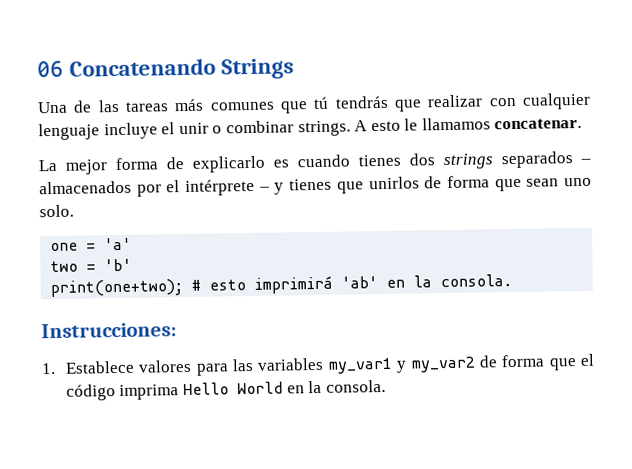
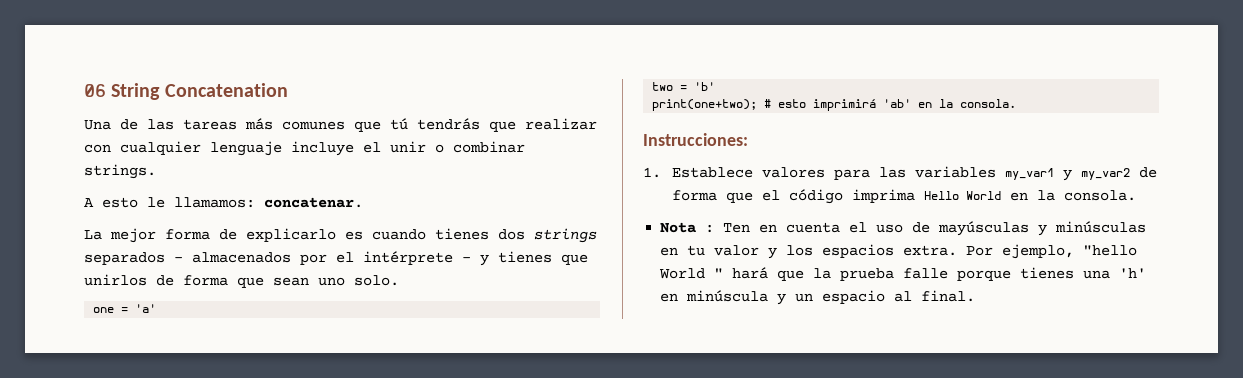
[69,58,295,80] Concatenando Strings -> [111,83,288,100] String Concatenation
(351, 128) none -> (156, 171) //
[421,117,491,131] llamamos -> [174,197,255,208] llamamos:
(386, 386) none -> [660,221,1147,236] [660,244,1138,259] [659,267,1147,281] [660,290,976,305] // Nota : Ten en cuenta el uso de mayúsculas y minúsculas en tu valor y los espacios extra. Por ejemplo, "hello World " hará que la prueba falle porque tienes una 'h' en minúscula y un espacio al final.

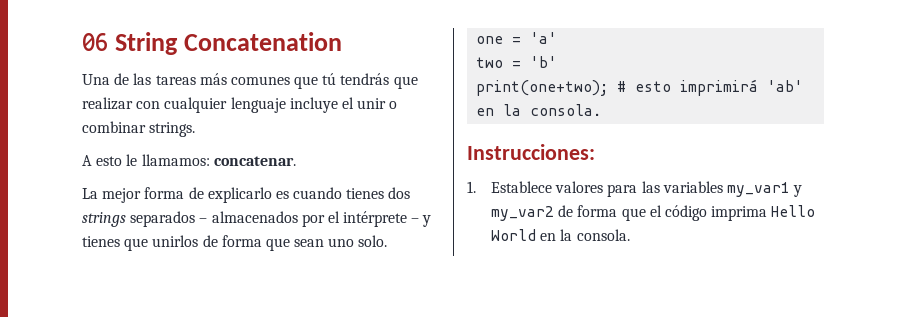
[660,221,1147,236] [660,244,1138,259] [659,267,1147,281] [660,290,976,305] // Nota : Ten en cuenta el uso de mayúsculas y minúsculas en tu valor y los espacios extra. Por ejemplo, "hello World " hará que la prueba falle porque tienes una 'h' en minúscula y un espacio al final. -> (630, 235) none

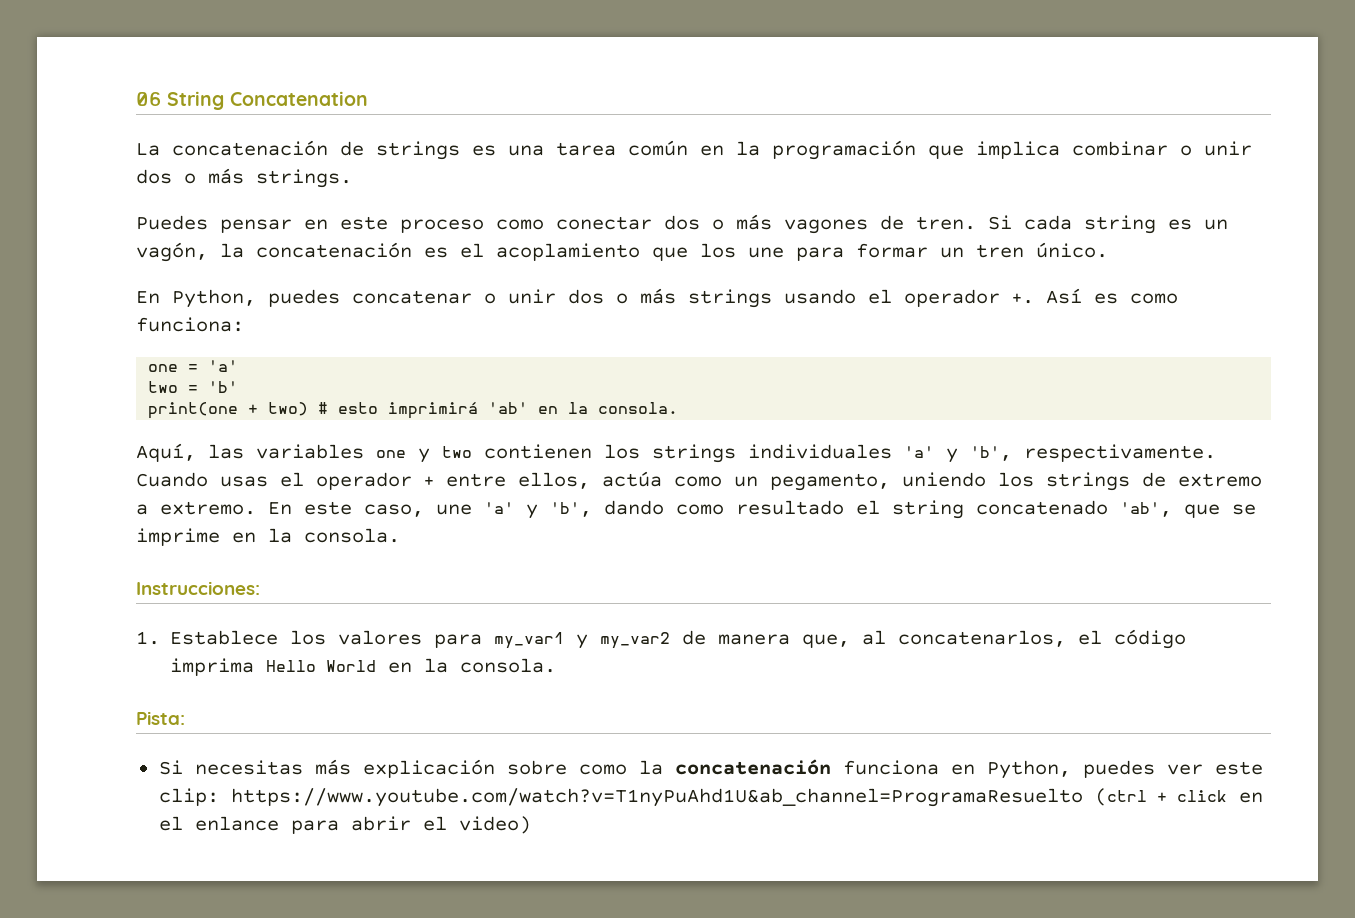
[82,73,418,89] [82,97,398,113] [82,121,196,137] [82,154,296,166] [82,187,411,203] [82,211,432,227] [82,235,388,251] Una de las tareas más comunes que tú tendrás que realizar con cualquier lenguaje incluye el unir o combinar strings. // A esto le llamamos: concatenar. // La mejor forma de explicarlo es cuando tienes dos strings separados – almacenados por el intérprete – y tienes que unirlos de forma que sean uno solo. -> [136,140,1252,160] [136,168,352,188] [136,214,1228,234] [136,242,1108,262] [136,288,1178,308] [136,317,244,332] La concatenación de strings es una tarea común en la programación que implica combinar o unir dos o más strings. // Puedes pensar en este proceso como conectar dos o más vagones de tren. Si cada string es un vagón, la concatenación es el acoplamiento que los une para formar un tren único. // En Python, puedes concatenar o unir dos o más strings usando el operador +. Así es como funciona:
[476,80,609,96] print(one+two); -> [148,402,309,419] print(one + two)
(602, 110) none -> [136,443,1216,463] [136,471,1262,491] [136,500,1256,519] [136,528,400,546] // Aquí, las variables one y two contienen los strings individuales 'a' y 'b', respectivamente. Cuando usas el operador + entre ellos, actúa como un pegamento, uniendo los strings de extremo a extremo. En este caso, une 'a' y 'b', dando como resultado el string concatenado 'ab', que se imprime en la consola.
(553, 187) none -> [290,630,327,645] los
[641,181,723,193] las variables -> (483, 641) none
[577,205,646,221] forma que -> [718,630,1067,648] manera que, al concatenarlos,
(630, 235) none -> [136,711,185,725] [158,759,1263,779] [158,788,1263,807] [158,816,531,834] // Pista: // Si necesitas más explicación sobre como la concatenación funciona en Python, puedes ver este clip: https://www.youtube.com/watch?v=T1nyPuAhd1U&ab_channel=ProgramaResuelto (ctrl + click en el enlance para abrir el video)

